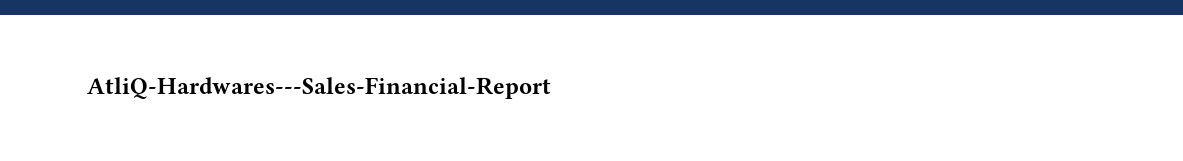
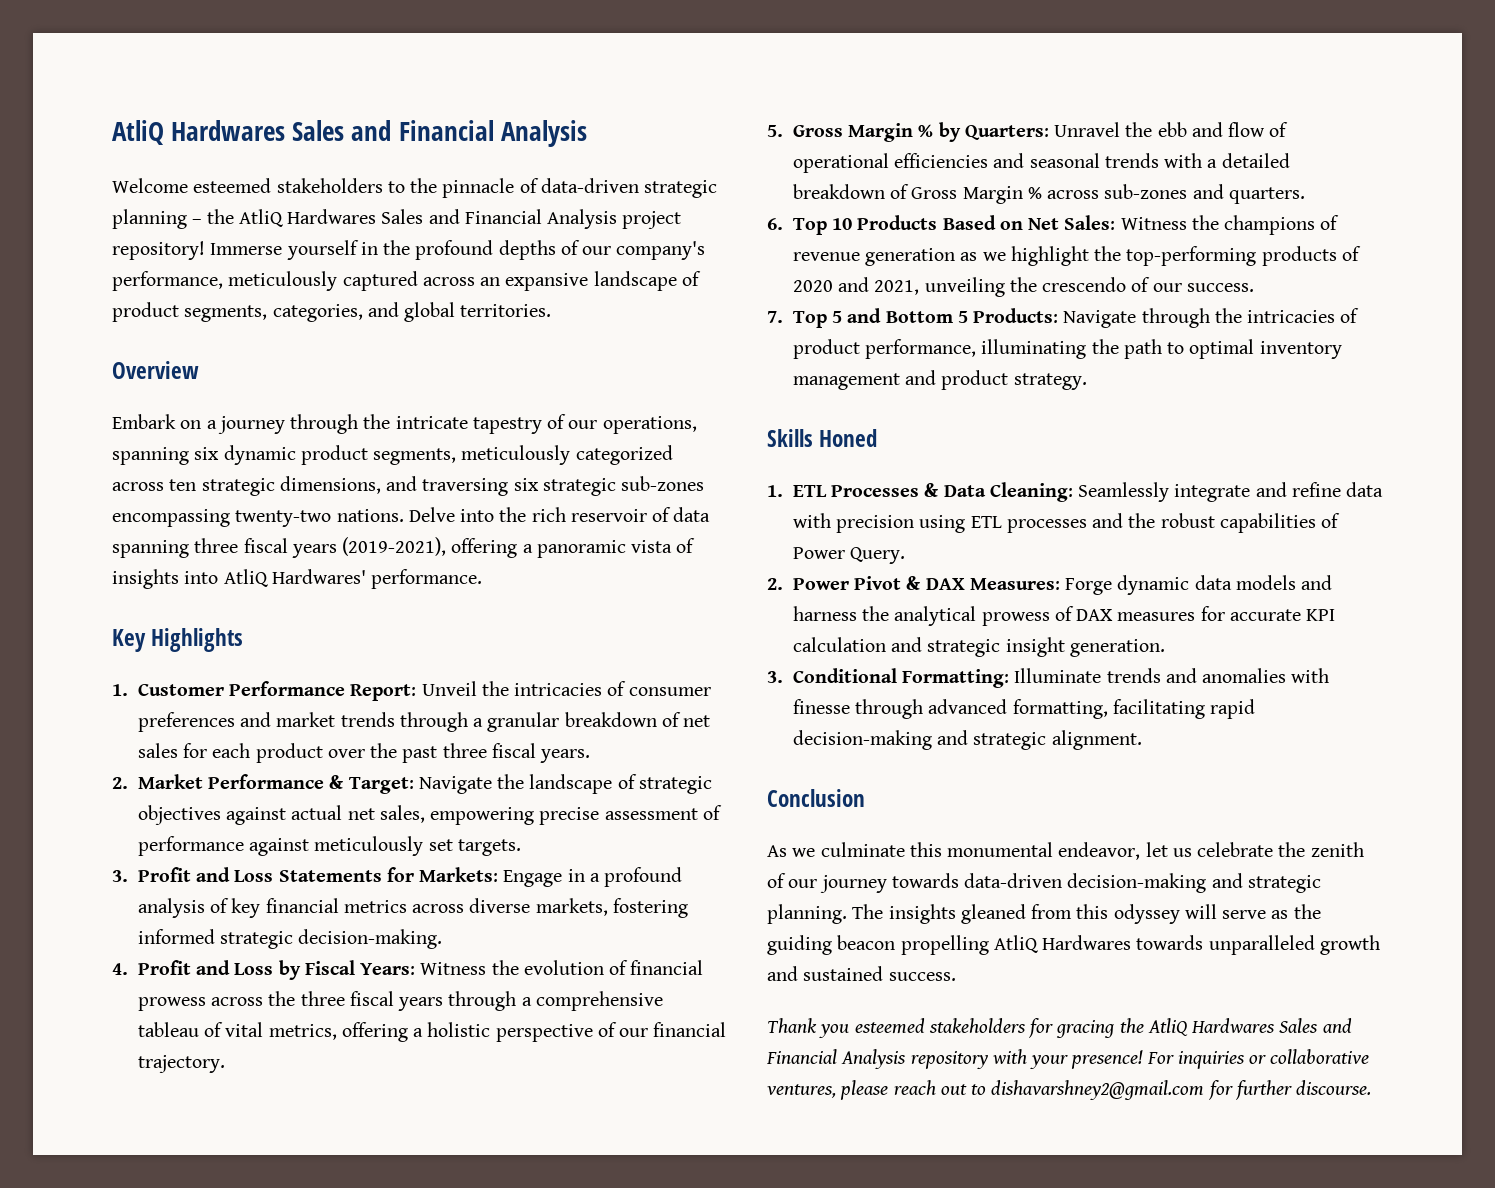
[87,77,551,99] AtliQ-Hardwares---Sales-Financial-Report -> [112,120,587,147] [112,178,718,198] [112,209,682,229] [112,240,706,260] [112,271,701,291] [112,302,552,322] [112,361,199,379] [112,414,697,434] [112,445,673,465] [112,476,705,496] [112,507,711,527] [112,537,696,558] [112,569,483,589] [112,628,244,652] [112,681,711,701] [137,712,711,732] [137,743,591,763] [112,774,712,794] [137,805,722,825] [137,836,521,856] [112,867,683,887] [137,898,688,918] [137,929,443,949] [112,960,704,980] [137,991,663,1011] [137,1022,727,1042] [137,1055,225,1073] [767,122,1289,142] [792,153,1290,173] [792,184,1305,204] [767,215,1340,235] [792,246,1361,266] [792,277,1254,297] [767,308,1360,328] [792,339,1342,359] [792,370,1087,390] [767,429,878,447] [767,482,1384,502] [792,513,1341,533] [792,547,906,564] [767,575,1333,595] [792,606,1336,626] [792,637,1165,657] [767,668,1330,688] [792,699,1256,719] [792,730,1142,750] [767,789,865,807] [767,842,1364,860] [767,873,1321,893] [767,904,1321,924] [767,935,1380,955] [767,966,956,981] [767,1018,1352,1038] [766,1049,1370,1069] [767,1080,1372,1100] AtliQ Hardwares Sales and Financial Analysis // Welcome esteemed stakeholders to the pinnacle of data-driven strategic planning – the AtliQ Hardwares Sales and Financial Analysis project repository! Immerse yourself in the profound depths of our company's performance, meticulously captured across an expansive landscape of product segments, categories, and global territories. // Overview // Embark on a journey through the intricate tapestry of our operations, spanning six dynamic product segments, meticulously categorized across ten strategic dimensions, and traversing six strategic sub-zones encompassing twenty-two nations. Delve into the rich reservoir of data spanning three fiscal years (2019-2021), offering a panoramic vista of insights into AtliQ Hardwares' performance. // Key Highlights // 1. Customer Performance Report: Unveil the intricacies of consumer preferences and market trends through a granular breakdown of net sales for each product over the past three fiscal years. // 2. Market Performance & Target: Navigate the landscape of strategic objectives against actual net sales, empowering precise assessment of performance against meticulously set targets. // 3. Profit and Loss Statements for Markets: Engage in a profound analysis of key financial metrics across diverse markets, fostering informed strategic decision-making. // 4. Profit and Loss by Fiscal Years: Witness the evolution of financial prowess across the three fiscal years through a comprehensive tableau of vital metrics, offering a holistic perspective of our financial trajectory. // 5. Gross Margin % by Quarters: Unravel the ebb and flow of operational efficiencies and seasonal trends with a detailed breakdown of Gross Margin % across sub-zones and quarters. // 6. Top 10 Products Based on Net Sales: Witness the champions of revenue generation as we highlight the top-performing products of 2020 and 2021, unveiling the crescendo of our success. // 7. Top 5 and Bottom 5 Products: Navigate through the intricacies of product performance, illuminating the path to optimal inventory management and product strategy. // Skills Honed // 1. ETL Processes & Data Cleaning: Seamlessly integrate and refine data with precision using ETL processes and the robust capabilities of Power Query. // 2. Power Pivot & DAX Measures: Forge dynamic data models and harness the analytical prowess of DAX measures for accurate KPI calculation and strategic insight generation. // 3. Conditional Formatting: Illuminate trends and anomalies with finesse through advanced formatting, facilitating rapid decision-making and strategic alignment. // Conclusion // As we culminate this monumental endeavor, let us celebrate the zenith of our journey towards data-driven decision-making and strategic planning. The insights gleaned from this odyssey will serve as the guiding beacon propelling AtliQ Hardwares towards unparalleled growth and sustained success. // Thank you esteemed stakeholders for gracing the AtliQ Hardwares Sales and Financial Analysis repository with your presence! For inquiries or collaborative ventures, please reach out to dishavarshney2@gmail.com for further discourse.

